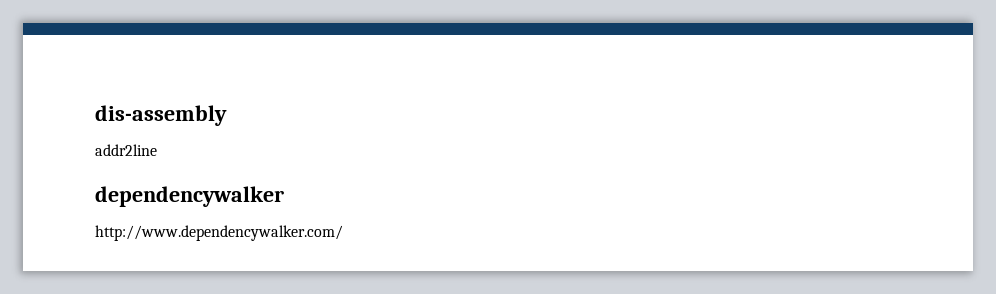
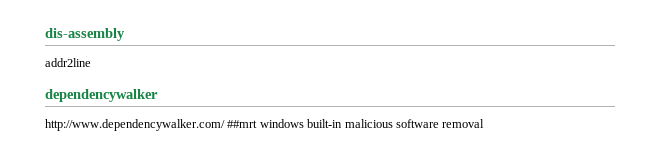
(343, 233) none -> [227,119,485,128] ##mrt windows built-in malicious software removal

